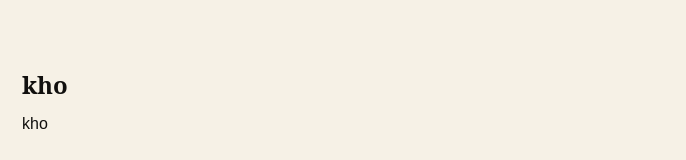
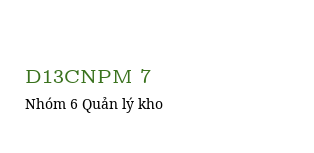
[22,76,68,94] [22,117,48,129] kho // kho -> [25,69,151,83] [25,97,163,113] D13CNPM 7 // Nhóm 6 Quản lý kho

